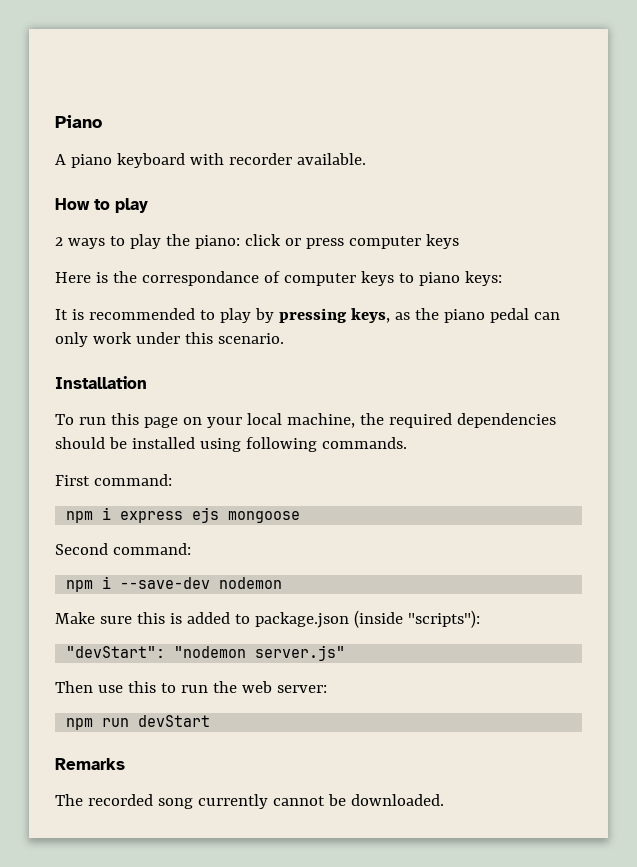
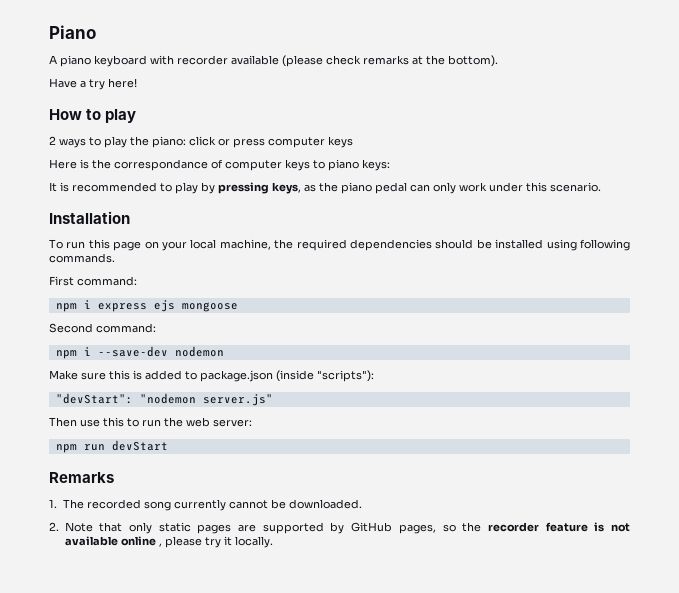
[296,153,366,165] available. -> [231,55,498,67] [49,78,137,90] available (please check remarks at the bottom). // Have a try here!
(125, 764) none -> [49,499,57,508] 1.
(444, 800) none -> [49,522,630,534] [64,536,273,548] // 2. Note that only static pages are supported by GitHub pages, so the recorder feature is not available online , please try it locally.

